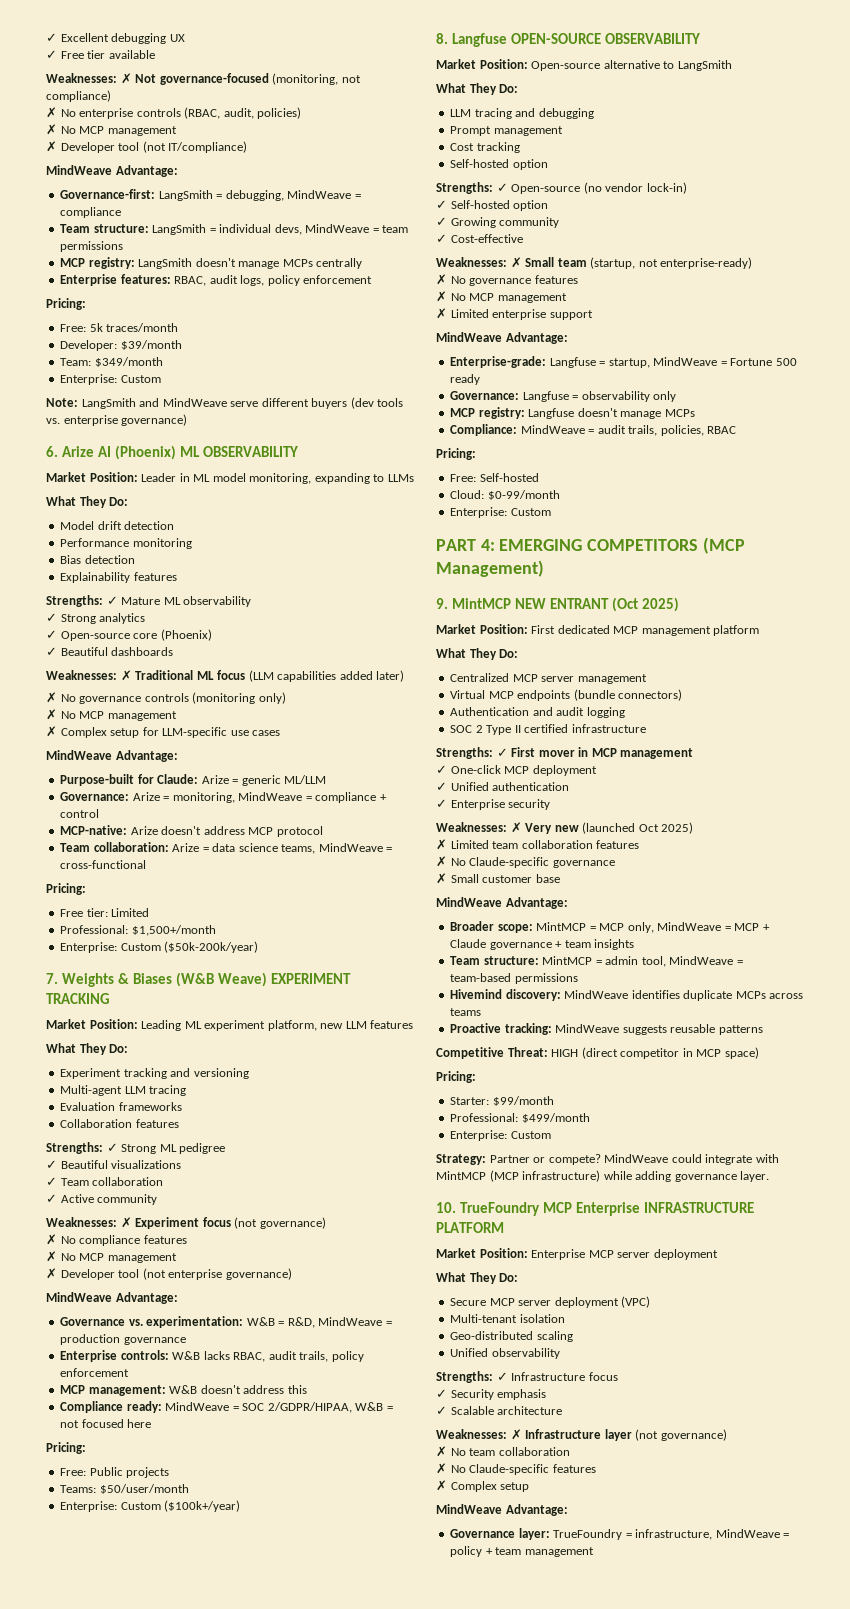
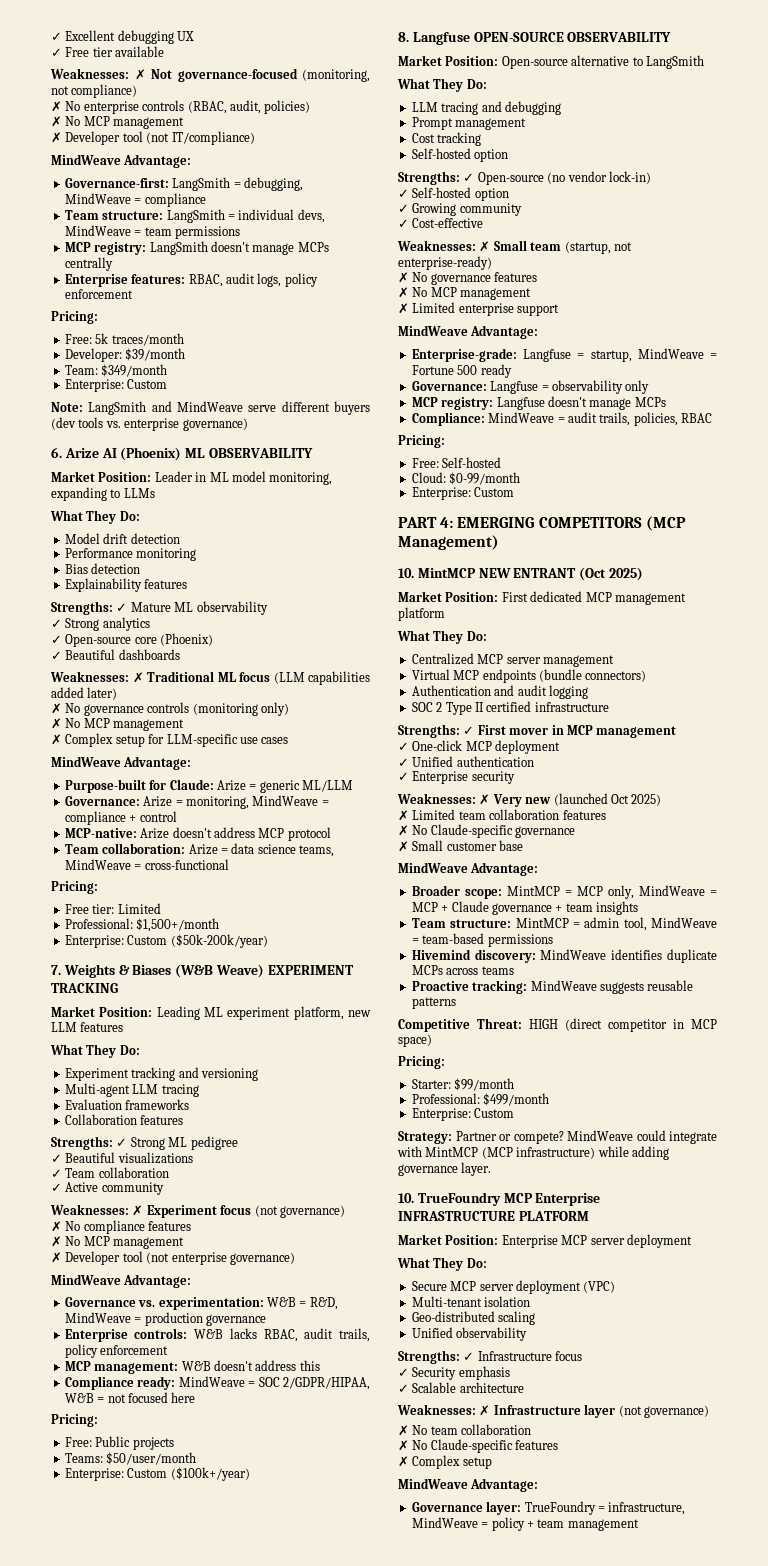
[436,598,448,609] 9. -> [398,568,414,578] 10.

